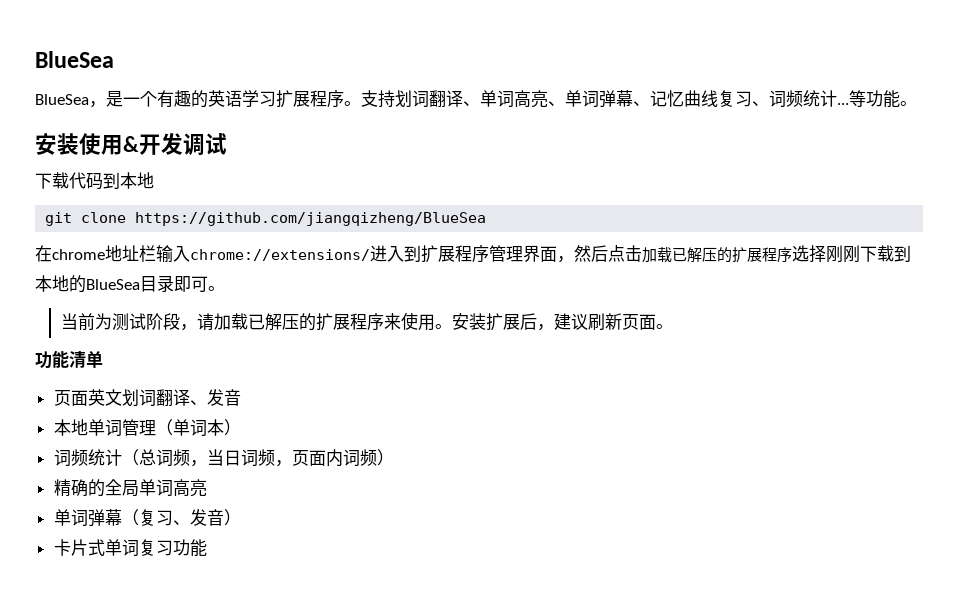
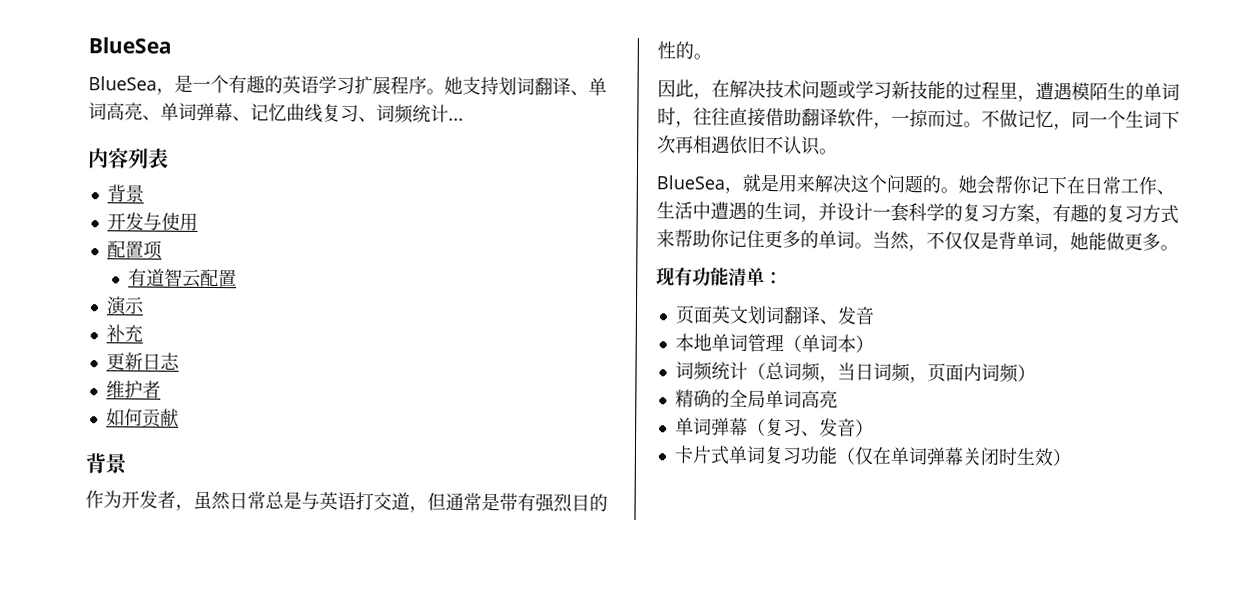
(361, 103) none -> [444,76,463,95] 她
[849,90,917,108] [35,133,227,156] [35,172,154,190] [45,212,487,226] [35,245,911,263] [35,275,225,293] [60,312,673,331] 等功能。 // 安装使用&开发调试 // 下载代码到本地 // git clone https://github.com/jiangqizheng/BlueSea // 在chrome地址栏输入chrome://extensions/进入到扩展程序管理界面，然后点击加载已解压的扩展程序选择刚刚下载到本地的BlueSea目录即可。 // 当前为测试阶段，请加载已解压的扩展程序来使用。安装扩展后，建议刷新页面。 // -> [87,147,169,170] [106,184,144,203] [106,212,198,231] [106,240,163,260] [128,268,238,288] [105,296,145,316] [105,324,143,343] [105,352,180,371] [105,380,161,399] [105,408,179,428] [85,453,127,475] [85,490,608,513] [657,41,712,60] [657,79,1180,102] [657,107,1180,131] [657,135,838,156] [656,173,1175,195] [656,201,1179,225] [656,229,1179,253] [656,267,693,287] // 内容列表 // 背景 // 开发与使用 // 配置项 // 有道智云配置 // 演示 // 补充 // 更新日志 // 维护者 // 如何贡献 // 背景 // 作为开发者，虽然日常总是与英语打交道，但通常是带有强烈目的性的。 // 因此，在解决技术问题或学习新技能的过程里，遭遇模陌生的单词时，往往直接借助翻译软件，一掠而过。不做记忆，同一个生词下次再相遇依旧不认识。 // BlueSea，就是用来解决这个问题的。她会帮你记下在日常工作、生活中遭遇的生词，并设计一套科学的复习方案，有趣的复习方式来帮助你记住更多的单词。当然，不仅仅是背单词，她能做更多。 // 现有
(103, 359) none -> [764,271,783,285] ：
(207, 548) none -> [835,446,1071,467] （仅在单词弹幕关闭时生效）

